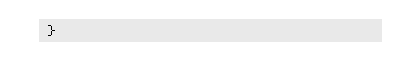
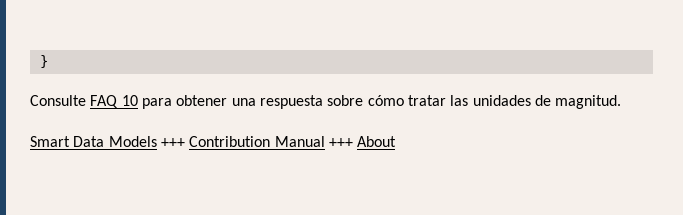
(55, 30) none -> [30,95,622,109] [30,136,397,147] // Consulte FAQ 10 para obtener una respuesta sobre cómo tratar las unidades de magnitud. // Smart Data Models +++ Contribution Manual +++ About

